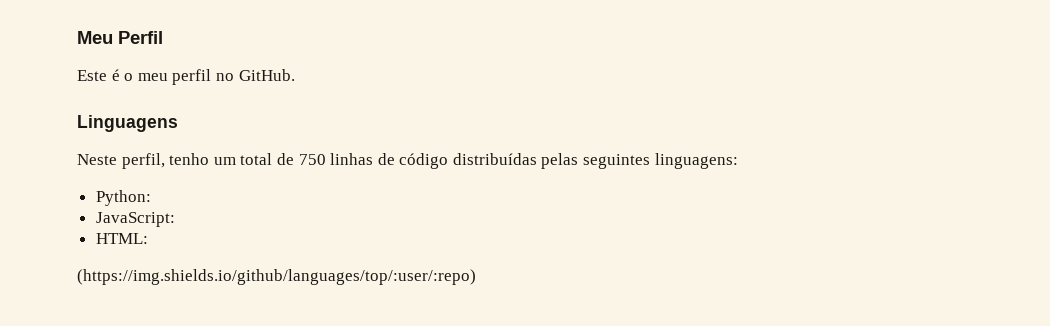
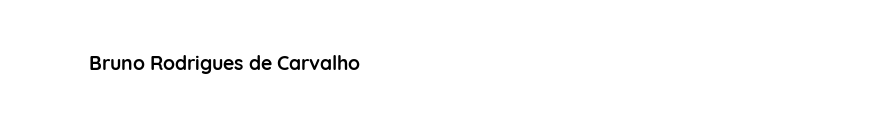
[77,31,163,44] [77,69,295,85] [77,115,178,132] [77,153,738,169] [95,190,151,206] [95,212,175,227] [95,233,148,244] [77,269,476,285] Meu Perfil // Este é o meu perfil no GitHub. // Linguagens // Neste perfil, tenho um total de 750 linhas de código distribuídas pelas seguintes linguagens: // Python: // JavaScript: // HTML: // (https://img.shields.io/github/languages/top/:user/:repo) -> [89,55,360,74] Bruno Rodrigues de Carvalho

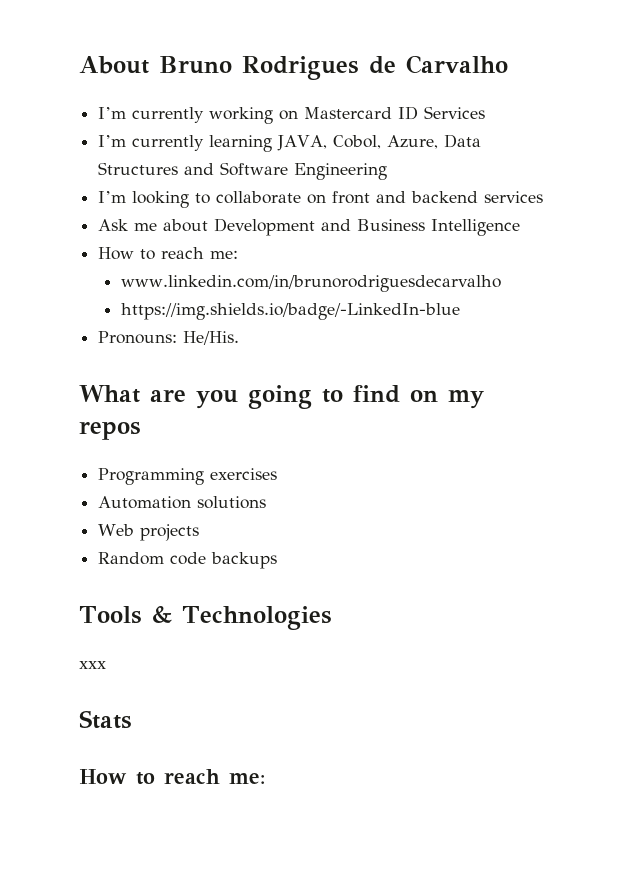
(89, 63) none -> [79,56,149,74] About
(360, 62) none -> [98,106,486,124] [98,134,482,152] [98,162,388,180] [98,191,544,208] [98,218,521,236] [98,247,239,260] [120,275,501,292] [120,303,460,320] [98,331,240,345] [79,385,484,409] [79,421,141,440] [98,468,278,485] [98,496,267,509] [98,524,200,541] [98,552,278,569] [79,606,332,630] [79,661,106,669] [79,710,132,729] [79,769,265,785] // I’m currently working on Mastercard ID Services // I’m currently learning JAVA, Cobol, Azure, Data Structures and Software Engineering // I’m looking to collaborate on front and backend services // Ask me about Development and Business Intelligence // How to reach me: // www.linkedin.com/in/brunorodriguesdecarvalho // https://img.shields.io/badge/-LinkedIn-blue // Pronouns: He/His. // What are you going to find on my repos // Programming exercises // Automation solutions // Web projects // Random code backups // Tools & Technologies // xxx // Stats // How to reach me:

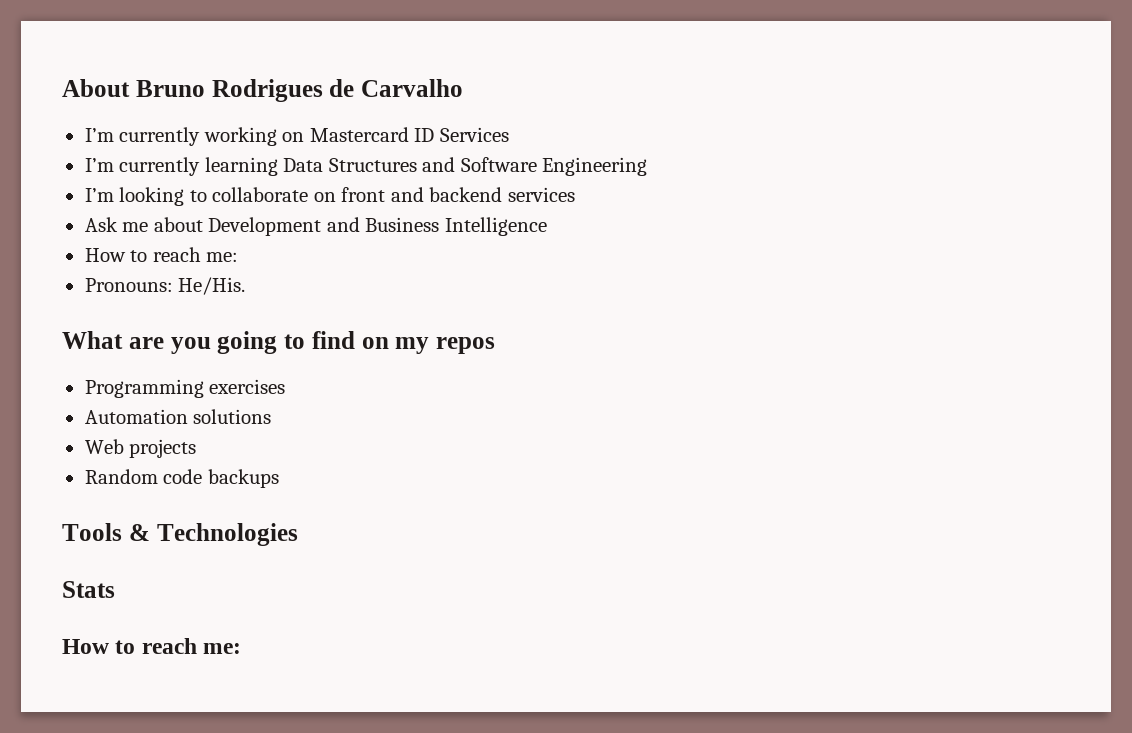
[277,135,439,151] JAVA, Cobol, Azure, -> (278, 166) none
[120,275,501,292] [120,303,460,320] // www.linkedin.com/in/brunorodriguesdecarvalho // https://img.shields.io/badge/-LinkedIn-blue -> (239, 257) none
[79,661,106,669] // xxx -> (298, 534) none

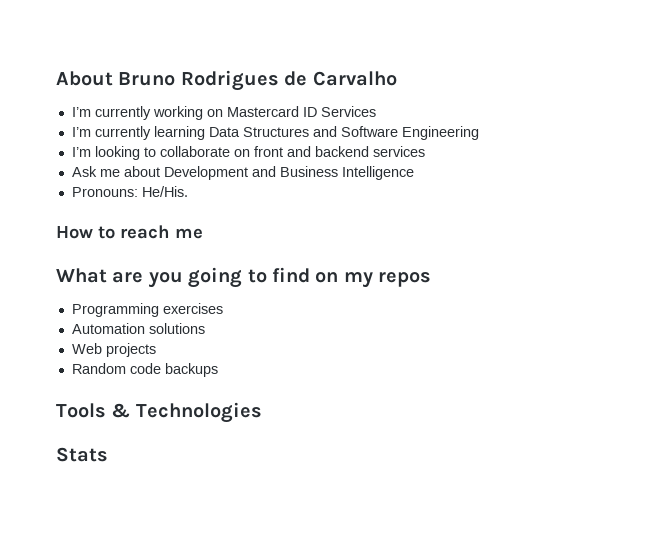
[84,247,239,262] [84,277,246,295] // How to reach me: // Pronouns: He/His. -> [71,186,188,197] [56,225,203,239] // Pronouns: He/His. // How to reach me
[62,638,242,654] // How to reach me: -> (108, 454) none

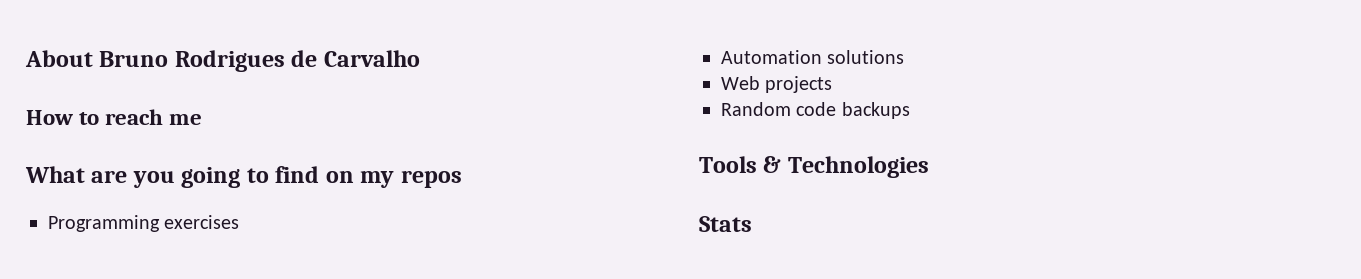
[71,106,376,120] [71,126,479,140] [71,146,425,160] [71,166,414,180] [71,186,188,197] // I’m currently working on Mastercard ID Services // I’m currently learning Data Structures and Software Engineering // I’m looking to collaborate on front and backend services // Ask me about Development and Business Intelligence // Pronouns: He/His. -> (420, 58) none

